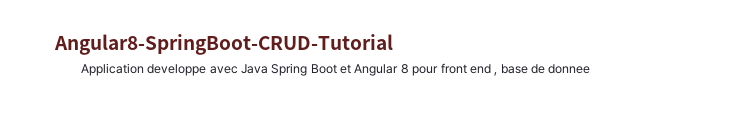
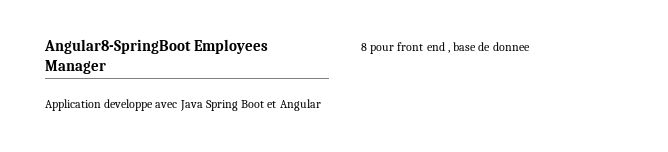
[54,34,393,55] Angular8-SpringBoot-CRUD-Tutorial -> [44,39,269,54] [45,60,106,74] Angular8-SpringBoot Employees Manager

